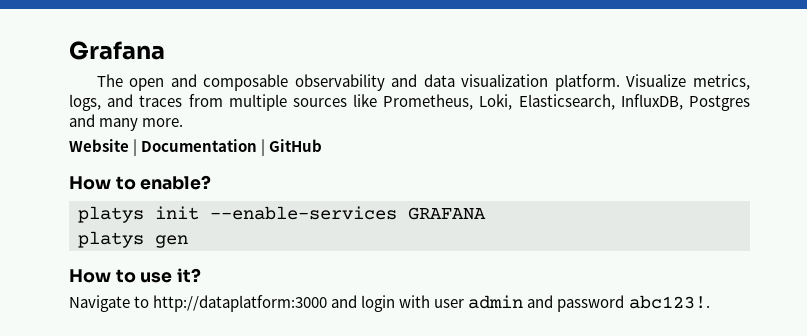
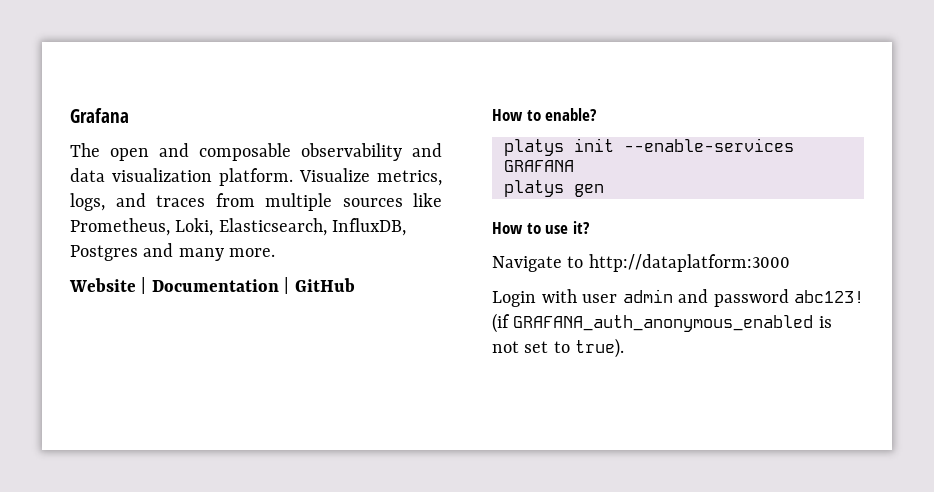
[331,295,396,312] and login -> [492,291,536,307] // Login
[628,295,710,309] abc123!. -> [794,290,864,303] [492,313,832,333] [492,338,625,358] abc123! (if GRAFANA_auth_anonymous_enabled is not set to true).

